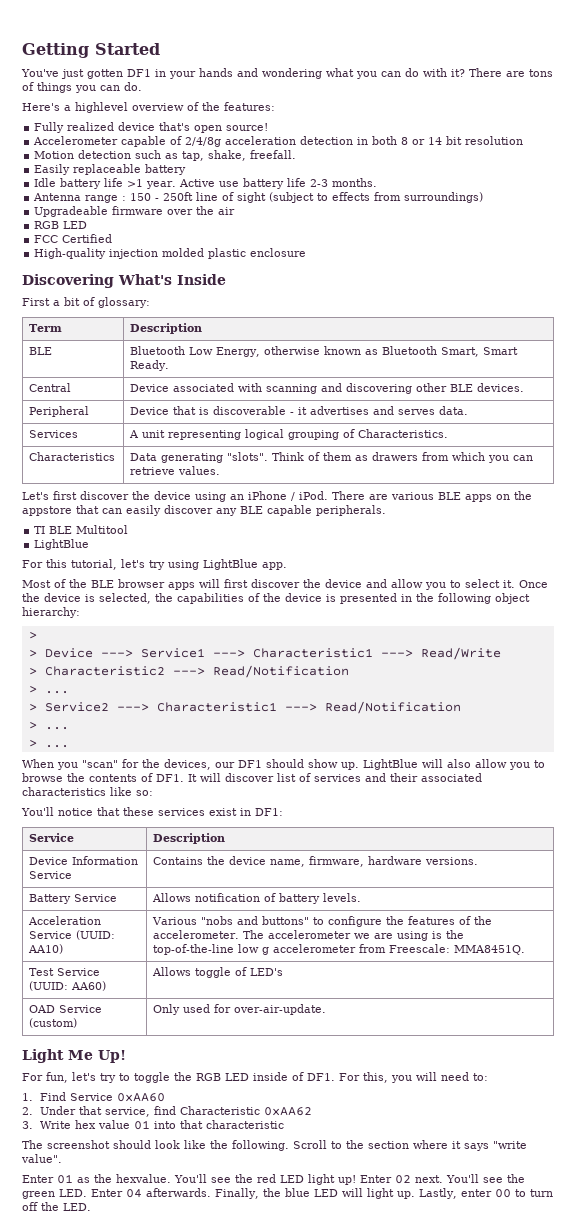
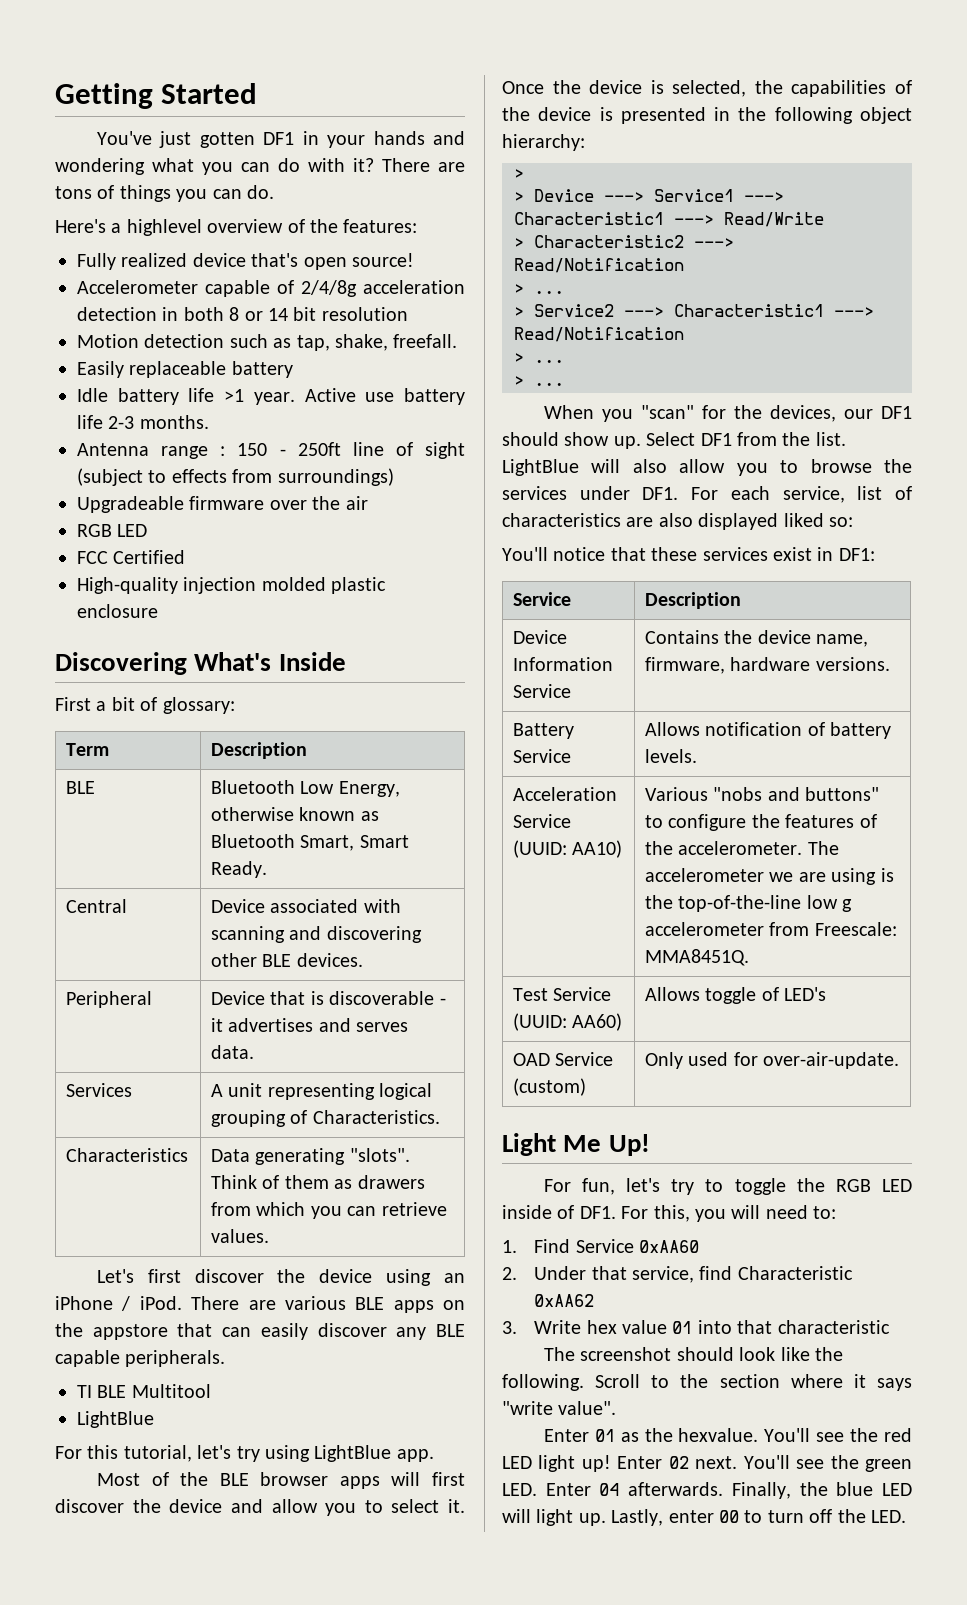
(359, 766) none -> [646,432,846,446] Select DF1 from the list.
[89,773,482,782] [22,787,132,796] contents of DF1. It will discover list of services and their associated characteristics like -> [502,486,912,503] [502,513,824,530] services under DF1. For each service, list of characteristics are also displayed liked

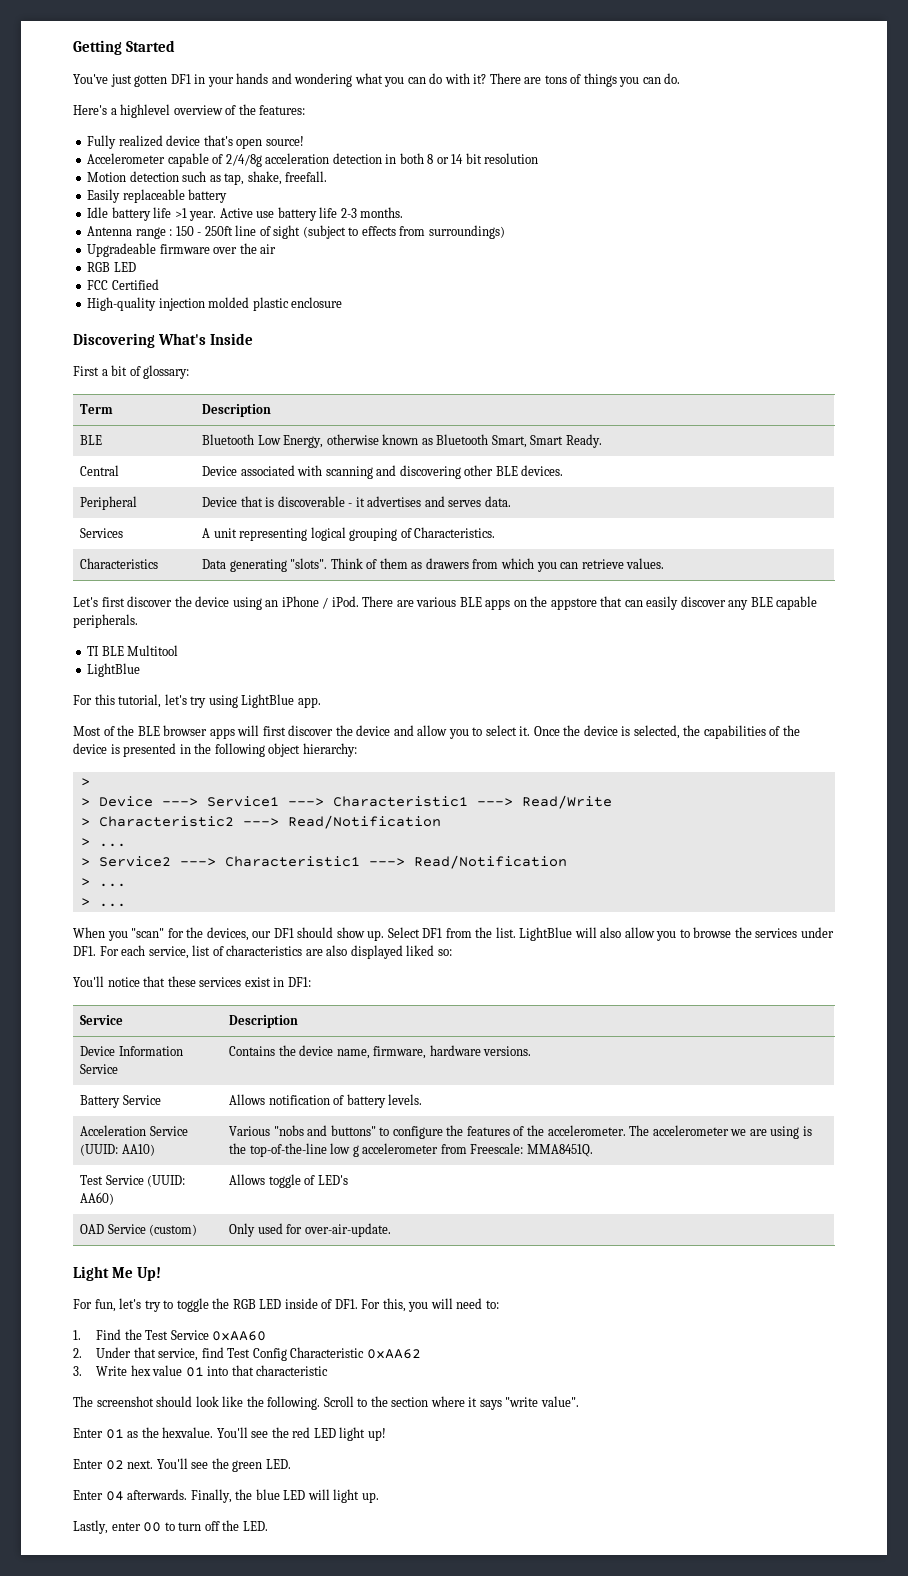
(571, 1246) none -> [124,1329,169,1340] the Test
(733, 1273) none -> [227,1348,287,1361] Test Config
(611, 1463) none -> (386, 1434) //
(537, 1489) none -> (291, 1464) //
(606, 1519) none -> (379, 1497) //

